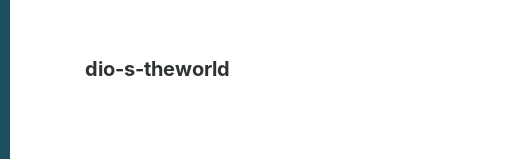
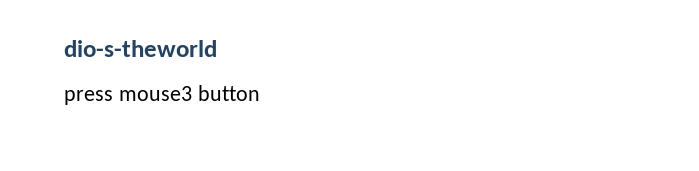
(230, 68) none -> [64,85,260,105] // press mouse3 button

